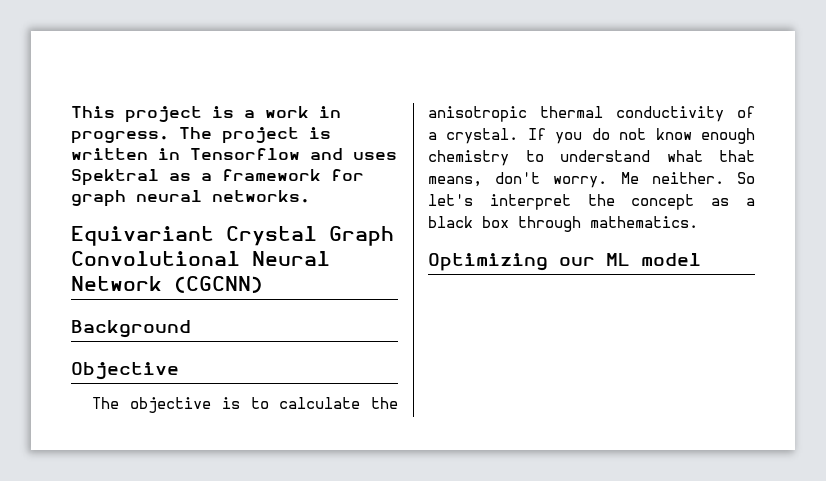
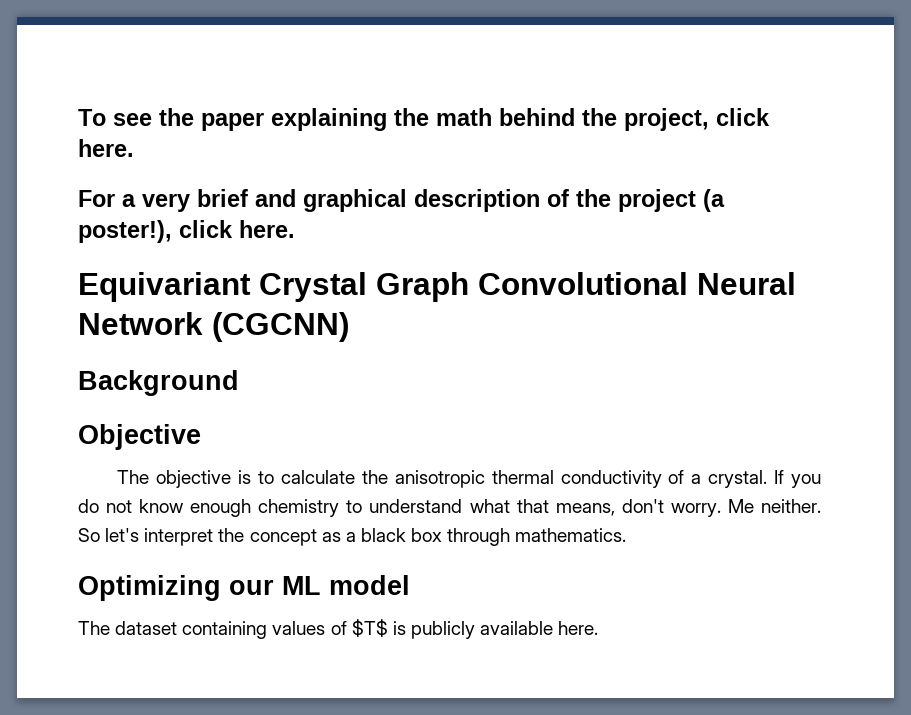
[71,106,341,123] [71,127,331,144] [71,148,397,160] [71,169,364,186] [71,190,310,207] This project is a work in progress. The project is written in Tensorflow and uses Spektral as a framework for graph neural networks. -> [78,108,770,131] [78,139,134,157] [78,189,725,212] [78,220,295,243] To see the paper explaining the math behind the project, click here. // For a very brief and graphical description of the project (a poster!), click here.
(701, 259) none -> [78,619,599,639] // The dataset containing values of $T$ is publicly available here.

